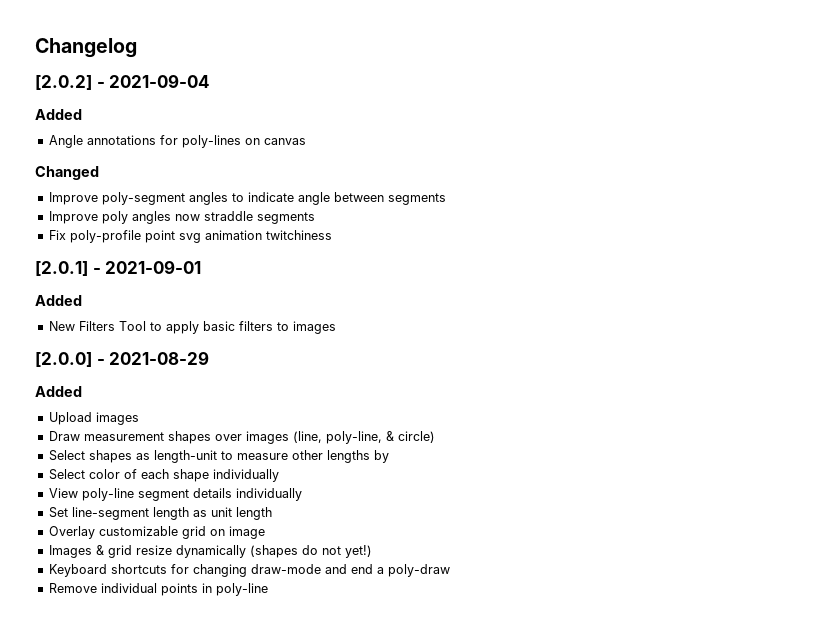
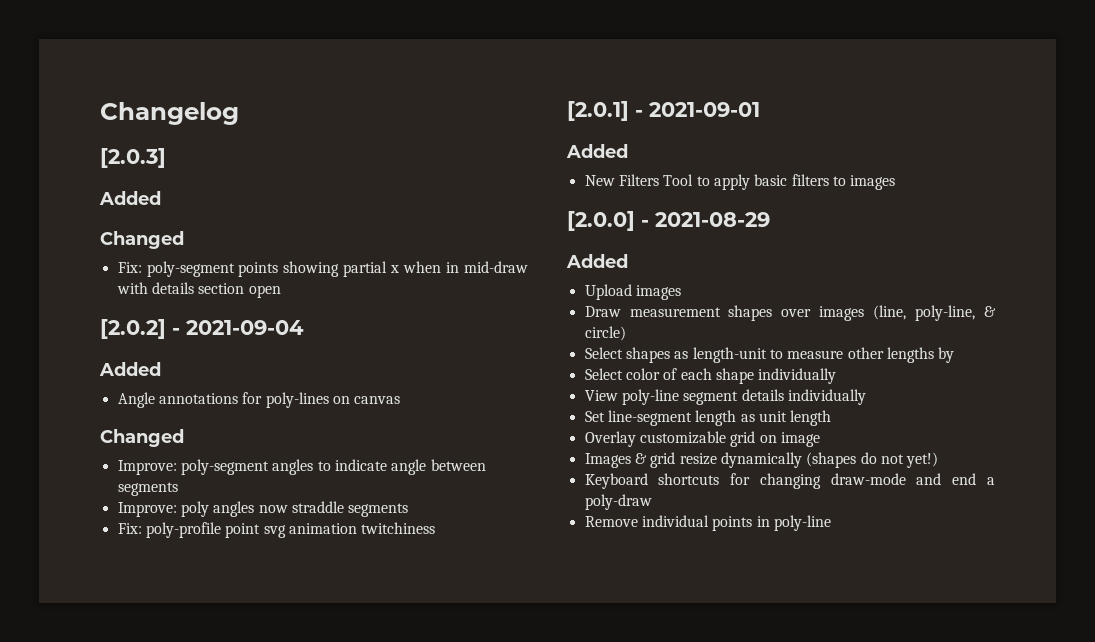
(137, 48) none -> [100,148,166,168] [99,191,161,205] [100,231,184,249] [117,261,528,277] [116,282,281,298] // [2.0.3] // Added // Changed // Fix: poly-segment points showing partial x when in mid-draw with details section open
[48,192,98,205] Improve -> [117,460,177,475] Improve:
[48,211,98,224] Improve -> [117,502,177,517] Improve:
[48,230,66,240] Fix -> [117,523,142,534] Fix:

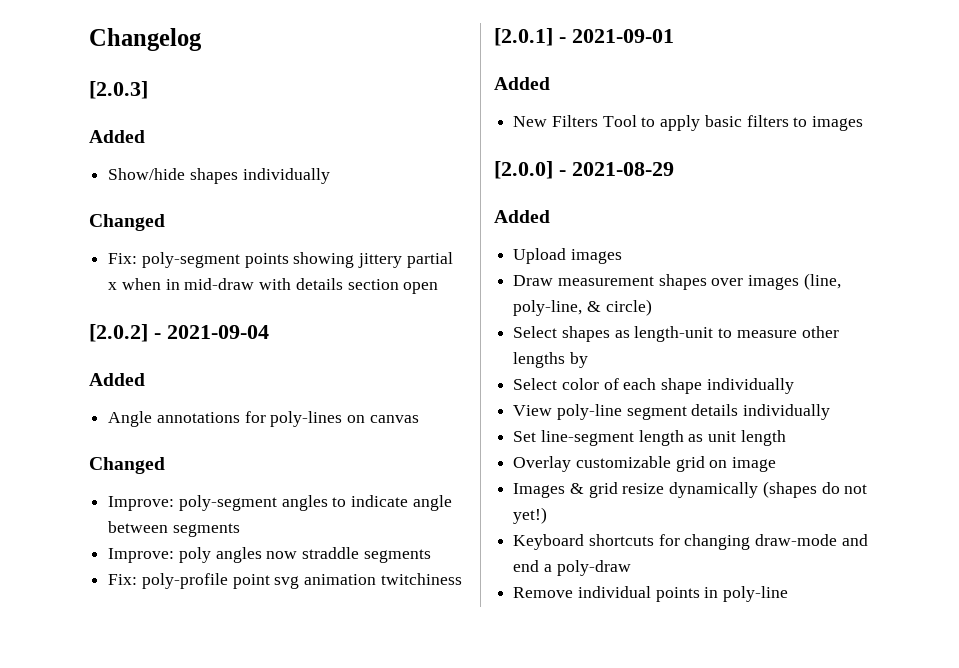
(161, 198) none -> [108,168,330,184] // Show/hide shapes individually
(340, 269) none -> [358,253,403,268] jittery

